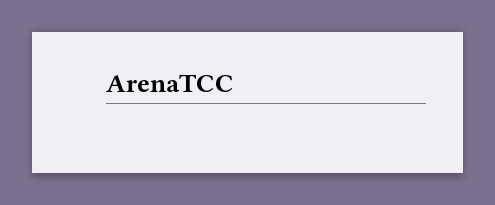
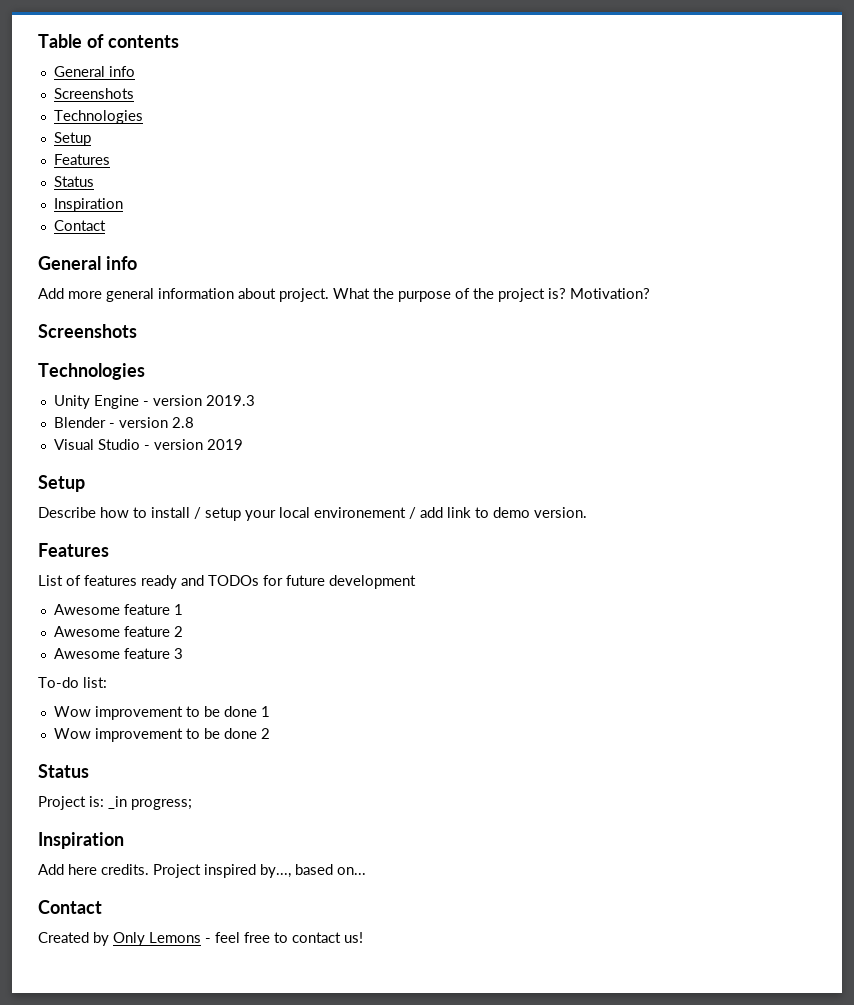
[106,74,234,92] ArenaTCC -> [38,34,179,48] [53,66,135,77] [53,88,134,99] [53,110,143,124] [53,132,91,146] [53,154,110,165] [53,176,94,187] [53,198,123,212] [53,220,106,231] [38,256,137,270] [38,288,650,302] [38,324,137,338] [38,363,145,380] [53,395,255,409] [53,417,194,428] [53,439,243,450] [38,475,85,492] [38,507,587,521] [38,543,109,557] [38,575,416,589] [53,604,183,615] [53,626,183,637] [53,648,183,659] [38,677,107,688] [53,706,270,720] [53,728,270,742] [38,764,89,778] [38,796,192,810] [38,832,124,849] [38,864,366,878] [38,900,102,914] [38,932,363,946] Table of contents // General info // Screenshots // Technologies // Setup // Features // Status // Inspiration // Contact // General info // Add more general information about project. What the purpose of the project is? Motivation? // Screenshots // Technologies // Unity Engine - version 2019.3 // Blender - version 2.8 // Visual Studio - version 2019 // Setup // Describe how to install / setup your local environement / add link to demo version. // Features // List of features ready and TODOs for future development // Awesome feature 1 // Awesome feature 2 // Awesome feature 3 // To-do list: // Wow improvement to be done 1 // Wow improvement to be done 2 // Status // Project is: _in progress; // Inspiration // Add here credits. Project inspired by..., based on... // Contact // Created by Only Lemons - feel free to contact us!

